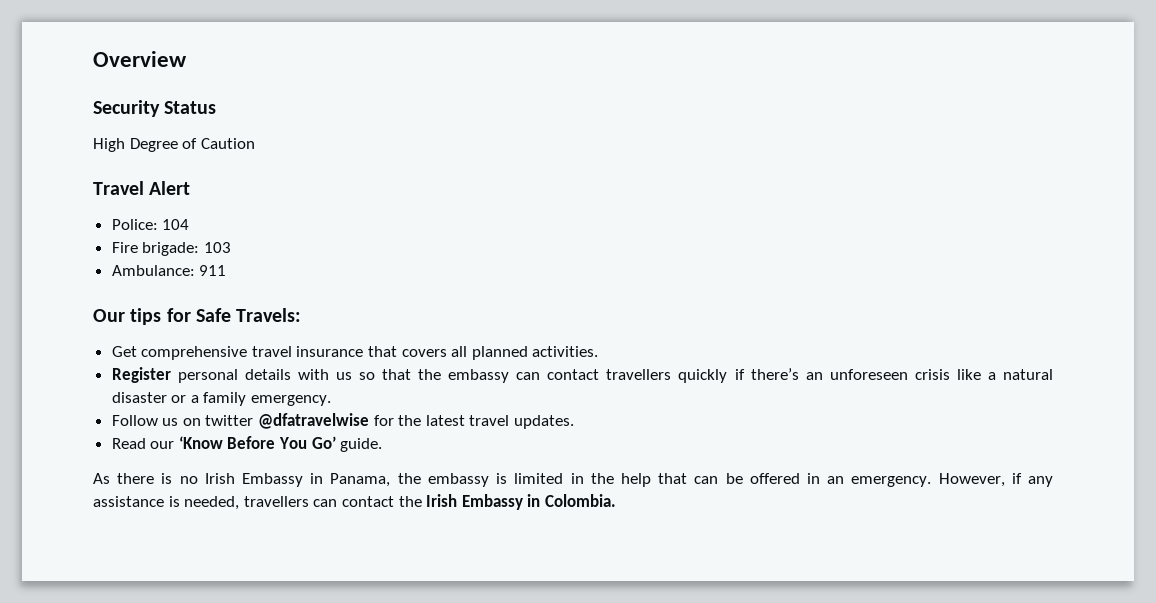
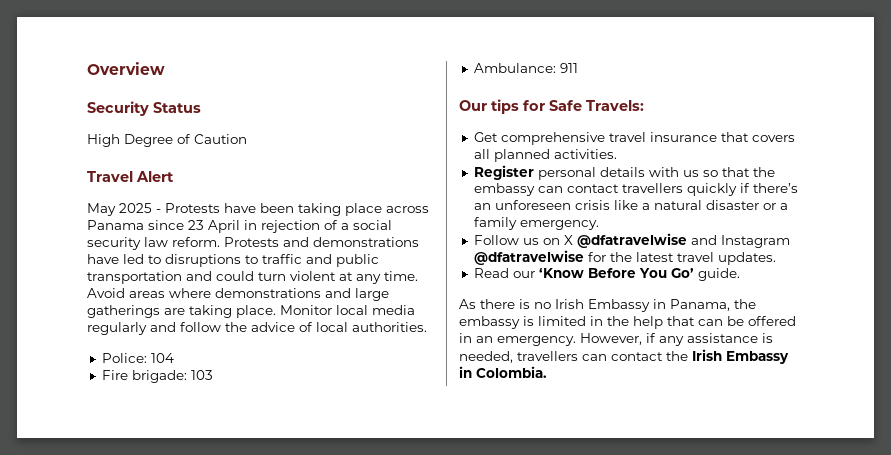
(191, 188) none -> [87,203,429,216] [87,220,392,233] [87,237,419,250] [87,254,379,267] [87,271,418,284] [87,288,389,301] [87,305,415,318] [87,322,427,335] // May 2025 - Protests have been taking place across Panama since 23 April in rejection of a social security law reform. Protests and demonstrations have led to disruptions to traffic and public transportation and could turn violent at any time. Avoid areas where demonstrations and large gatherings are taking place. Monitor local media regularly and follow the advice of local authorities.
[205,415,254,426] twitter -> [563,233,790,248] X @dfatravelwise and Instagram

